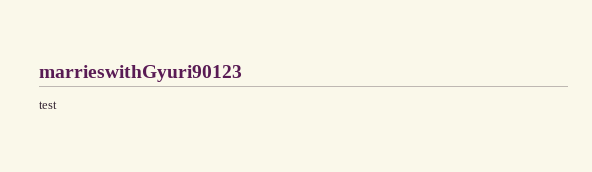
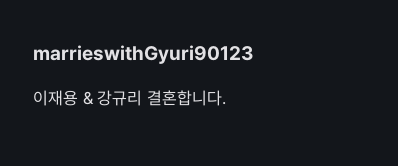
[39,101,57,109] test -> [33,90,226,106] 이재용 & 강규리 결혼합니다.

